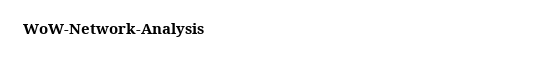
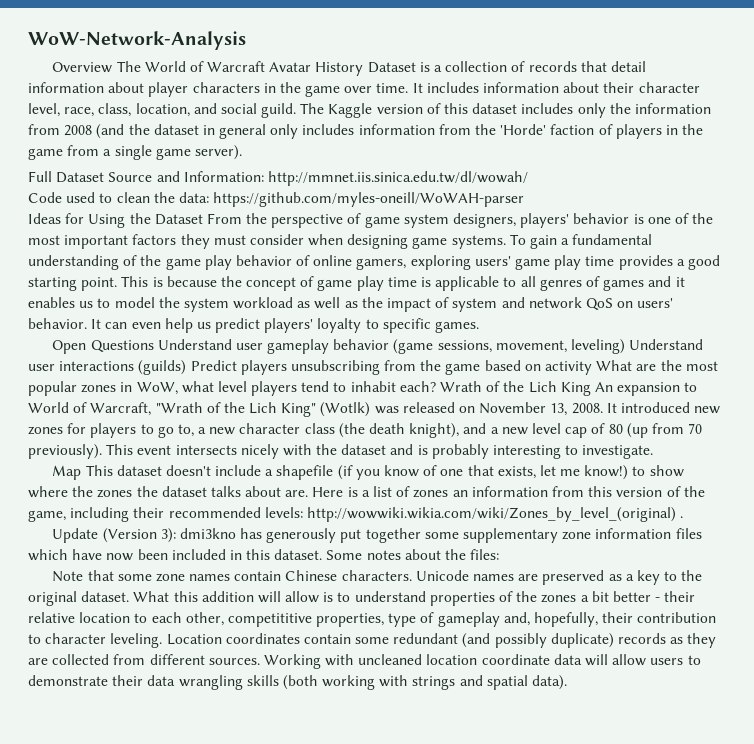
(204, 30) none -> [52,61,646,76] [28,82,700,97] [28,103,711,118] [28,124,704,139] [28,145,242,160] [28,171,528,186] [28,192,525,207] [28,213,714,228] [28,234,653,249] [28,255,720,270] [28,276,685,291] [28,297,674,312] [28,318,480,333] [52,339,704,354] [28,360,718,375] [28,381,698,396] [28,402,721,417] [28,423,703,438] [28,444,654,459] [52,465,684,480] [28,486,705,498] [28,507,684,522] [52,528,702,543] [28,549,500,561] [52,570,703,585] [28,591,696,606] [28,612,717,627] [28,633,717,648] [28,654,701,669] [28,675,568,690] // Overview The World of Warcraft Avatar History Dataset is a collection of records that detail information about player characters in the game over time. It includes information about their character level, race, class, location, and social guild. The Kaggle version of this dataset includes only the information from 2008 (and the dataset in general only includes information from the 'Horde' faction of players in the game from a single game server). // Full Dataset Source and Information: http://mmnet.iis.sinica.edu.tw/dl/wowah/ // Code used to clean the data: https://github.com/myles-oneill/WoWAH-parser // Ideas for Using the Dataset From the perspective of game system designers, players' behavior is one of the most important factors they must consider when designing game systems. To gain a fundamental understanding of the game play behavior of online gamers, exploring users' game play time provides a good starting point. This is because the concept of game play time is applicable to all genres of games and it enables us to model the system workload as well as the impact of system and network QoS on users' behavior. It can even help us predict players' loyalty to specific games. // Open Questions Understand user gameplay behavior (game sessions, movement, leveling) Understand user interactions (guilds) Predict players unsubscribing from the game based on activity What are the most popular zones in WoW, what level players tend to inhabit each? Wrath of the Lich King An expansion to World of Warcraft, "Wrath of the Lich King" (Wotlk) was released on November 13, 2008. It introduced new zones for players to go to, a new character class (the death knight), and a new level cap of 80 (up from 70 previously). This event intersects nicely with the dataset and is probably interesting to investigate. // Map This dataset doesn't include a shapefile (if you know of one that exists, let me know!) to show where the zones the dataset talks about are. Here is a list of zones an information from this version of the game, including their recommended levels: http://wowwiki.wikia.com/wiki/Zones_by_level_(original) . // Update (Version 3): dmi3kno has generously put together some supplementary zone information files which have now been included in this dataset. Some notes about the files: // Note that some zone names contain Chinese characters. Unicode names are preserved as a key to the original dataset. What this addition will allow is to understand properties of the zones a bit better - their relative location to each other, competititive properties, type of gameplay and, hopefully, their contribution to character leveling. Location coordinates contain some redundant (and possibly duplicate) records as they are collected from different sources. Working with uncleaned location coordinate data will allow users to demonstrate their data wrangling skills (both working with strings and spatial data).

